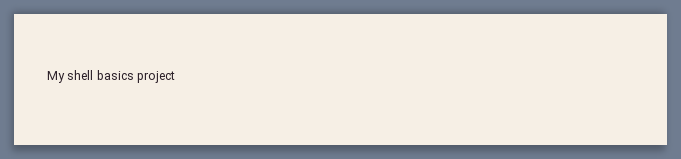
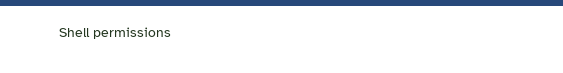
[47,70,176,83] My shell basics project -> [59,27,171,39] Shell permissions

